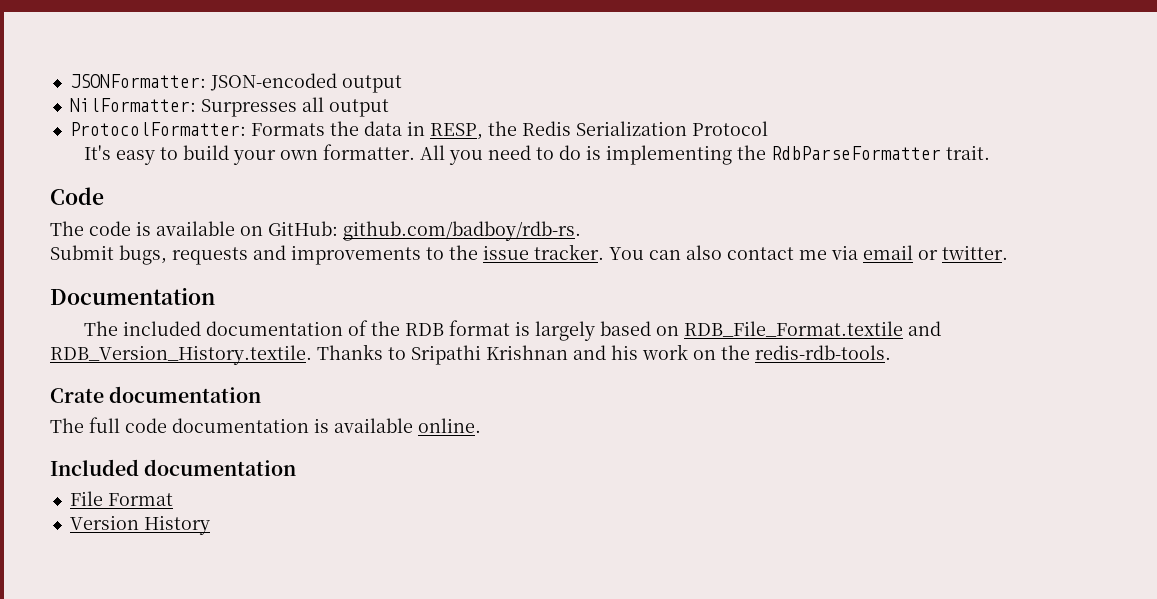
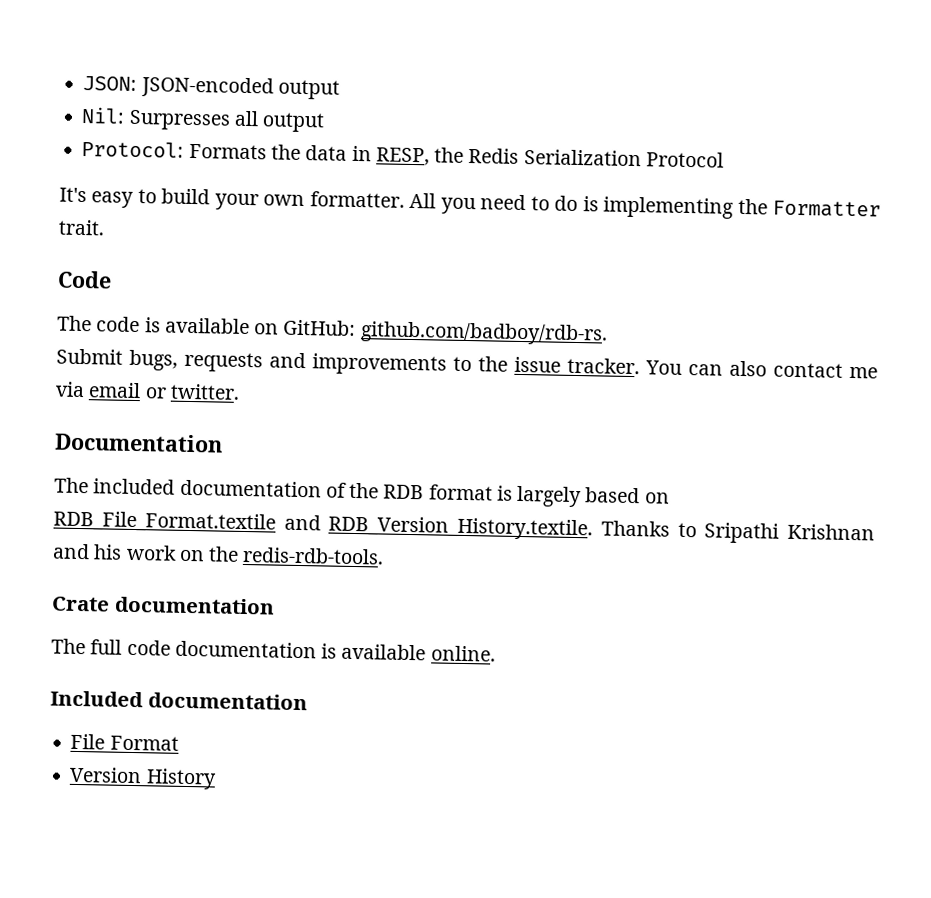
[69,74,206,88] JSONFormatter: -> [82,75,138,91] JSON:
[69,98,196,112] NilFormatter: -> [81,106,126,124] Nil:
[69,122,246,136] ProtocolFormatter: -> [81,140,185,158] Protocol:
[771,146,942,160] RdbParseFormatter -> [772,200,881,218] Formatter

